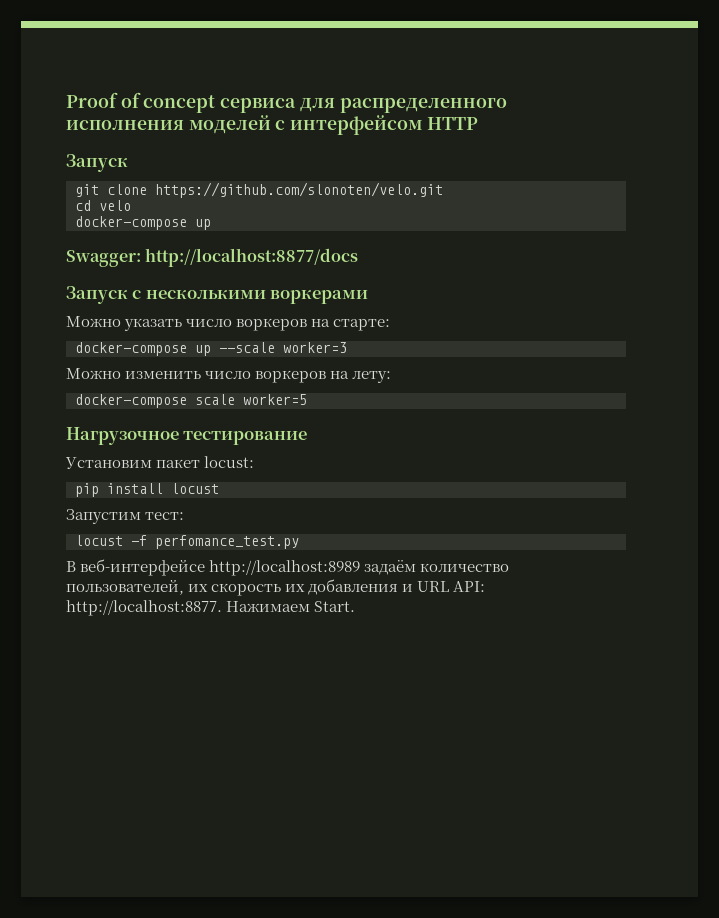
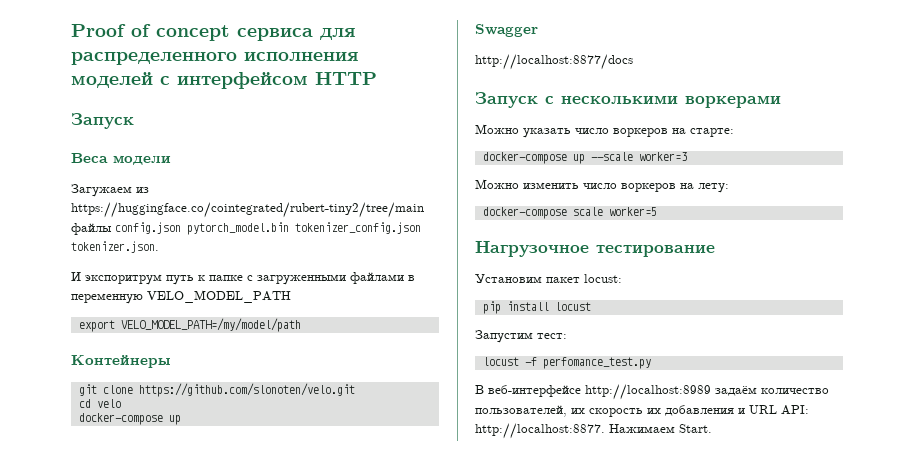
(128, 163) none -> [71,153,171,165] [71,184,149,197] [71,202,424,218] [71,222,421,235] [71,241,159,253] [71,272,415,285] [71,290,291,304] [78,318,301,332] [71,355,170,368] // Веса модели // Загужаем из https://huggingface.co/cointegrated/rubert-tiny2/tree/main файлы config.json pytorch_model.bin tokenizer_config.json tokenizer.json. // И экспоритрум путь к папке с загруженными файлами в переменную VELO_MODEL_PATH // export VELO_MODEL_PATH=/my/model/path // Контейнеры
[66,250,141,267] Swagger: -> [475,24,538,37] Swagger //

